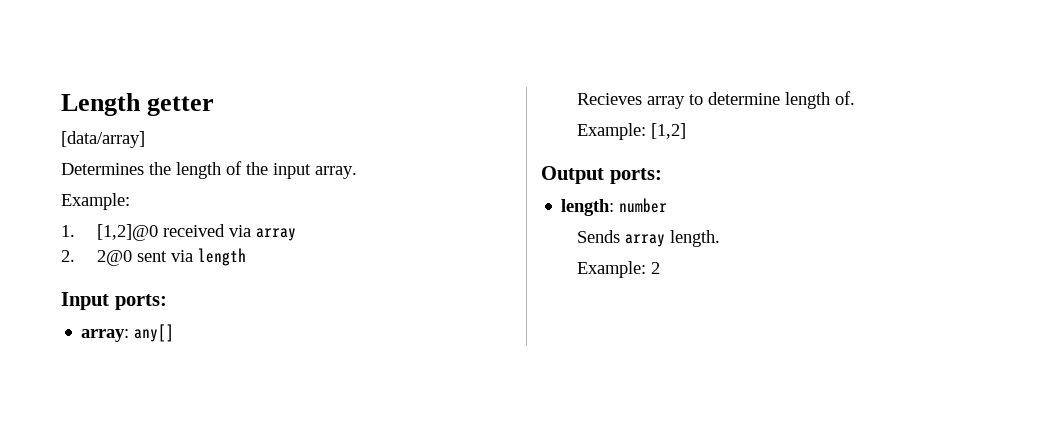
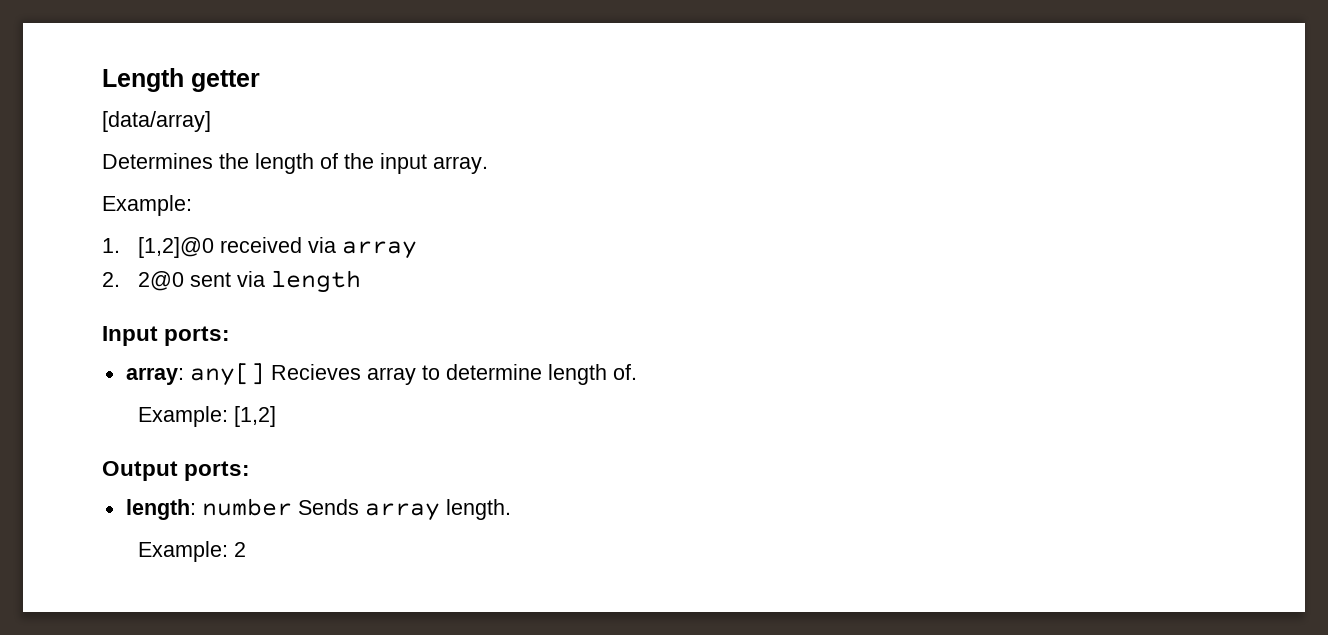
(175, 333) // -> (265, 374) none
(668, 205) // -> (292, 507) none

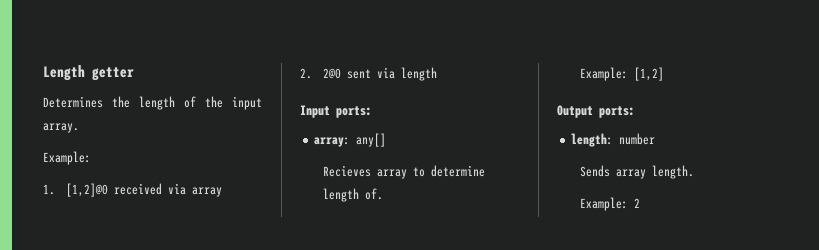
[102,111,211,132] // [data/array] -> (134, 74) none
(265, 374) none -> (387, 140) //
(292, 507) none -> (656, 139) //

